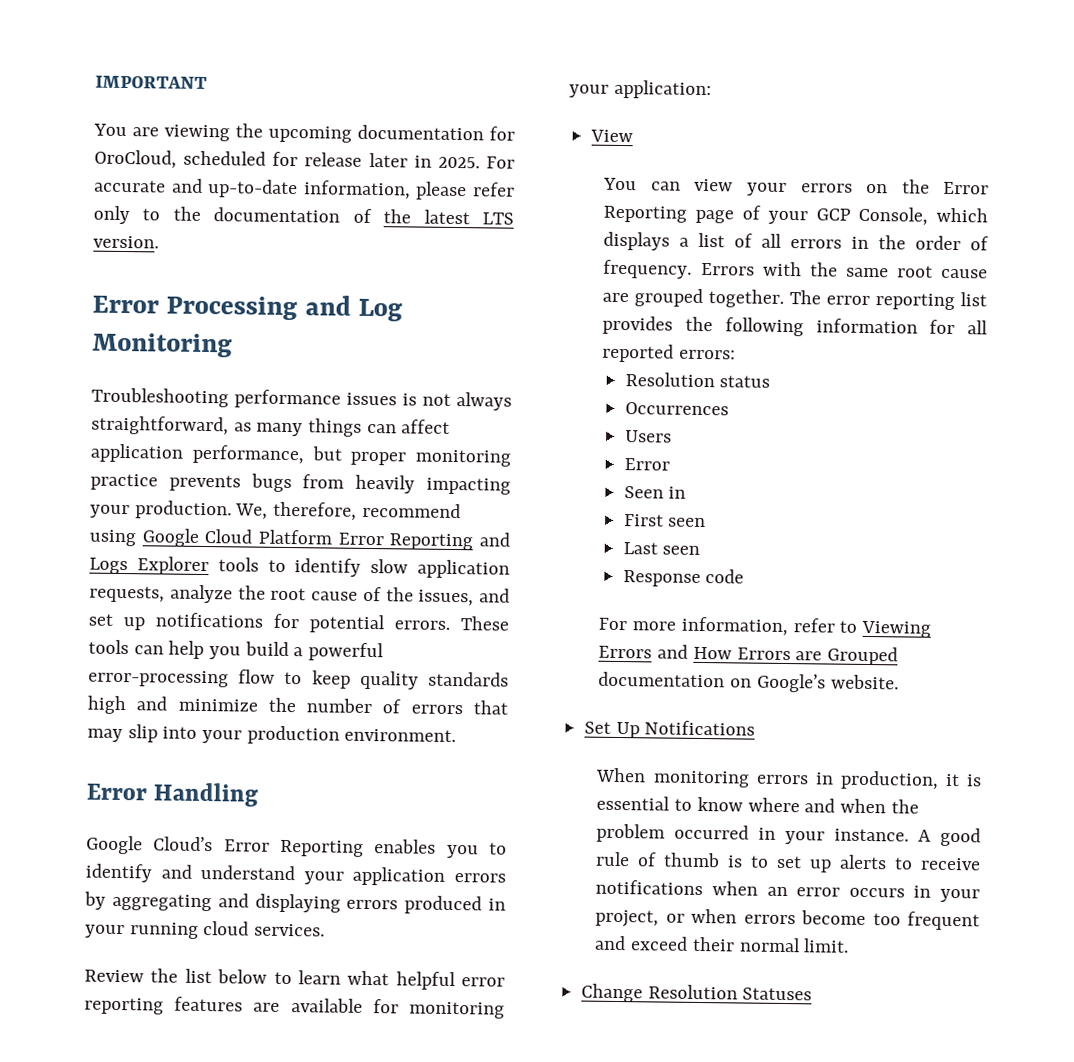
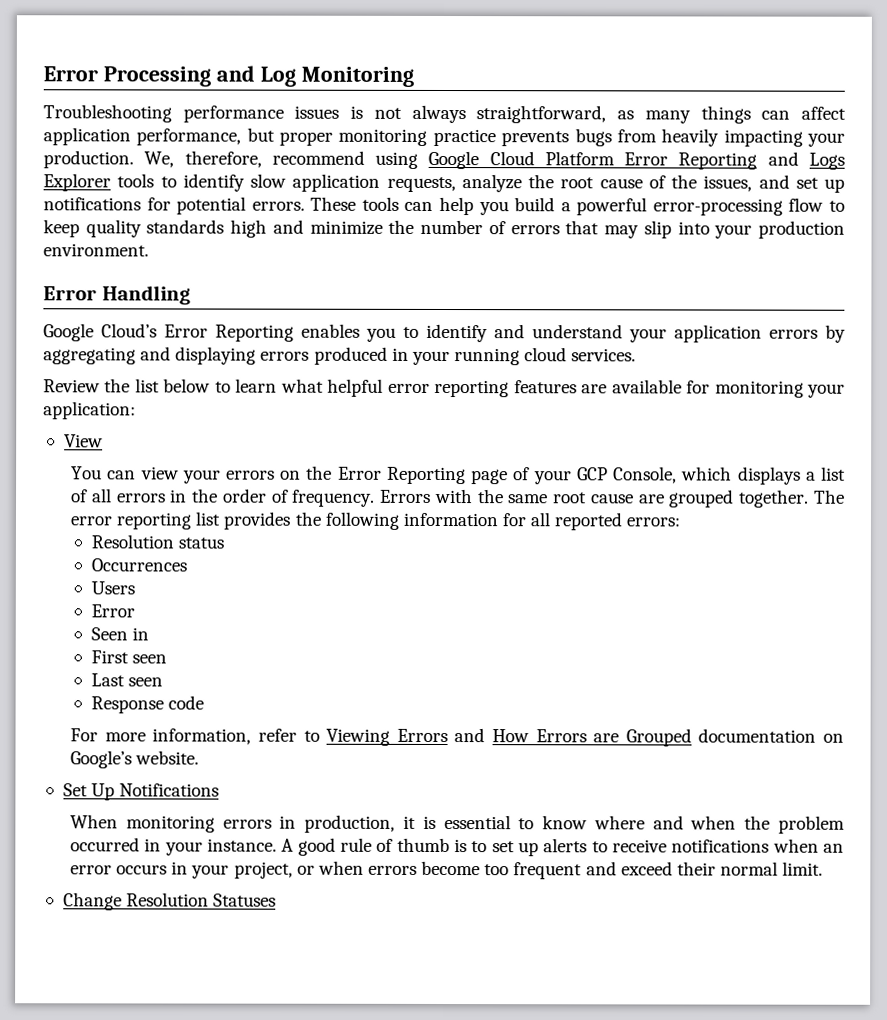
[95,75,207,89] [93,123,515,143] [94,149,516,169] [94,178,515,201] [93,205,515,225] [93,235,159,249] IMPORTANT // You are viewing the upcoming documentation for OroCloud, scheduled for release later in 2025. For accurate and up-to-date information, please refer only to the documentation of the latest LTS version. // -> (43, 74) none

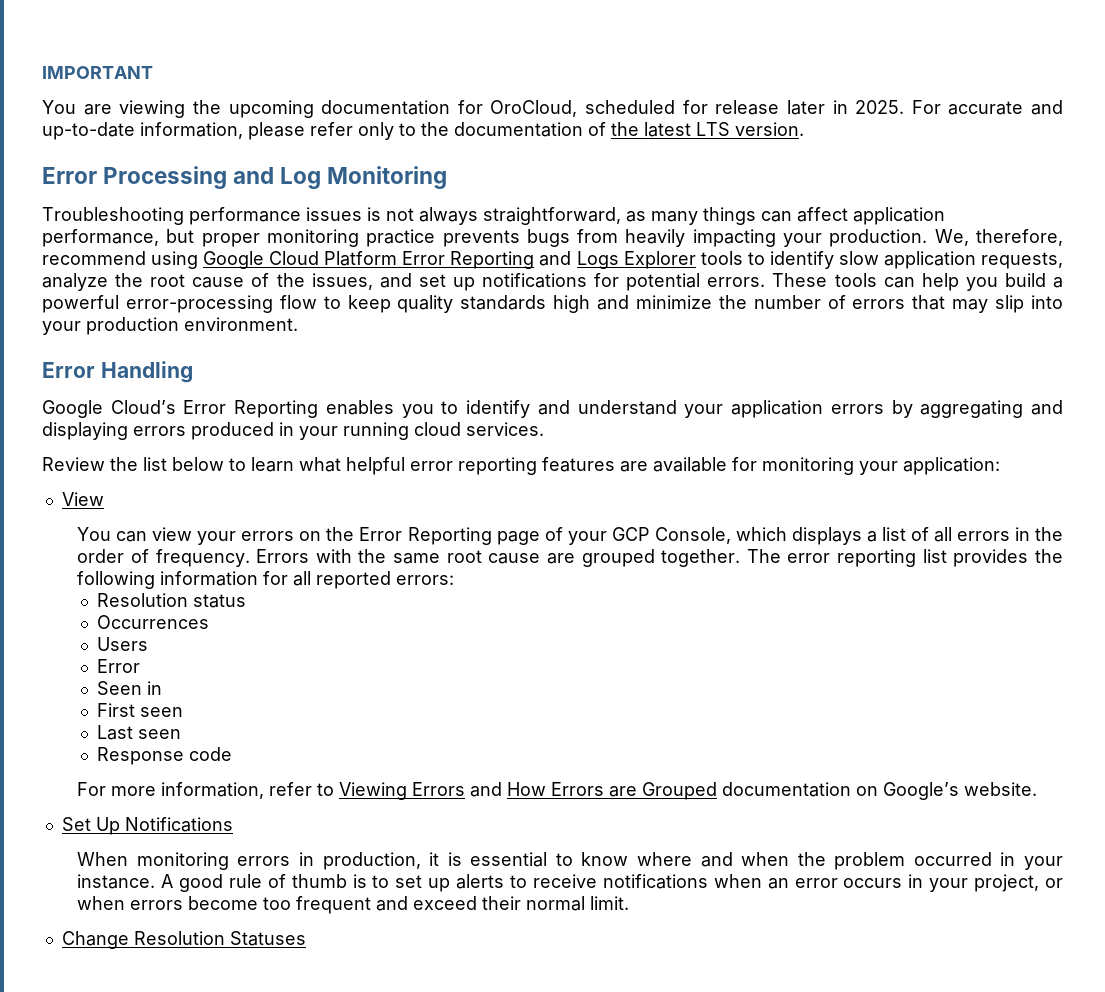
(43, 74) none -> [42,66,153,79] [42,100,1063,118] [42,122,804,140] IMPORTANT // You are viewing the upcoming documentation for OroCloud, scheduled for release later in 2025. For accurate and up-to-date information, please refer only to the documentation of the latest LTS version. //

